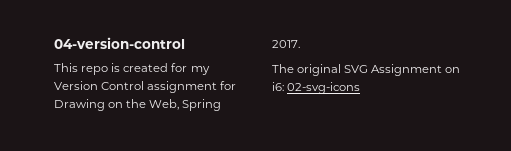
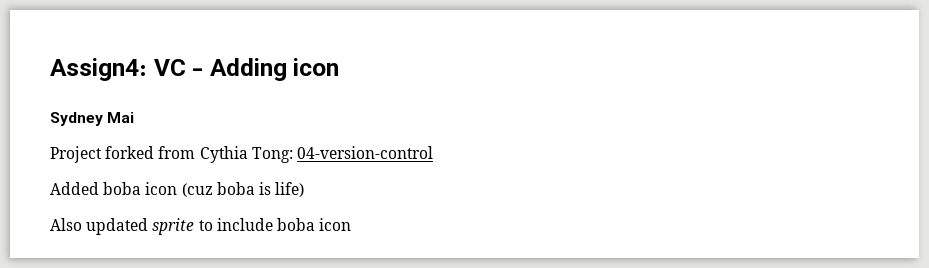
[54,37,185,49] [54,63,210,75] [54,81,237,93] [54,99,222,111] [272,40,300,48] [272,64,461,76] [272,82,361,94] 04-version-control // This repo is created for my Version Control assignment for Drawing on the Web, Spring 2017. // The original SVG Assignment on i6: 02-svg-icons -> [50,58,340,81] [50,112,135,126] [50,146,433,163] [50,182,305,197] [50,218,352,235] Assign4: VC - Adding icon // Sydney Mai // Project forked from Cythia Tong: 04-version-control // Added boba icon (cuz boba is life) // Also updated sprite to include boba icon

